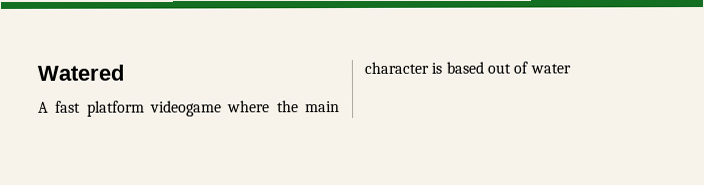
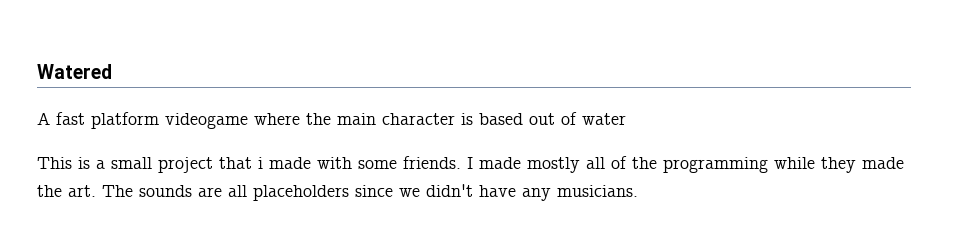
(571, 68) none -> [37,156,904,173] [37,184,638,201] // This is a small project that i made with some friends. I made mostly all of the programming while they made the art. The sounds are all placeholders since we didn't have any musicians.

